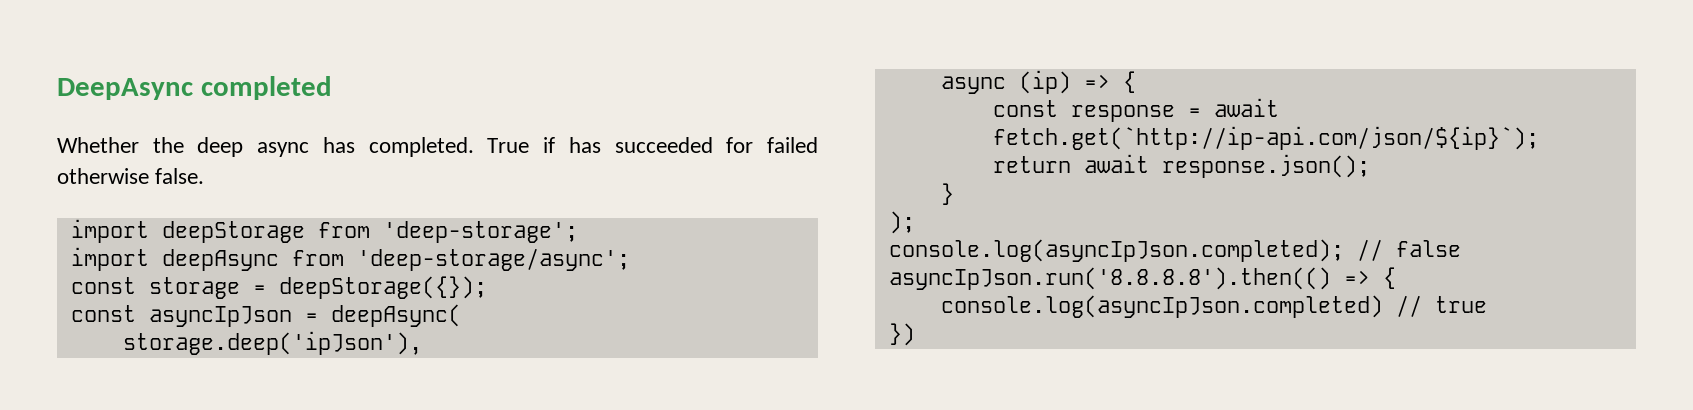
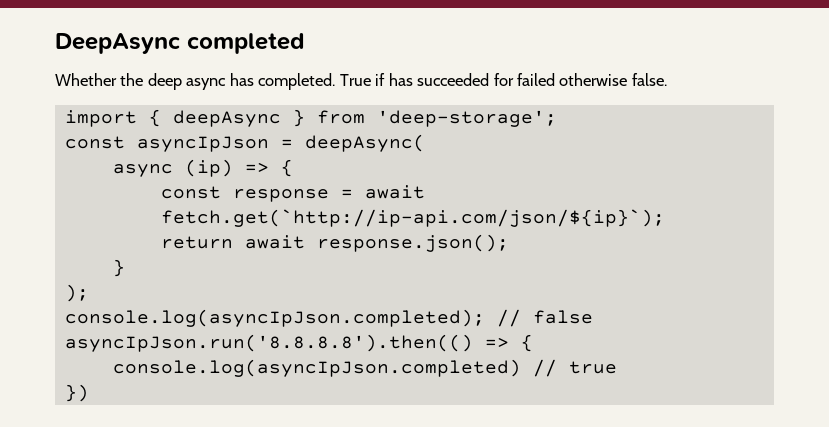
[161,221,305,243] deepStorage -> [148,109,305,127] { deepAsync }
[70,247,630,271] [70,276,487,299] // import deepAsync from 'deep-storage/async'; // const storage = deepStorage({}); -> (557, 118) none
[122,331,422,355] // storage.deep('ipJson'), -> (425, 143) none

